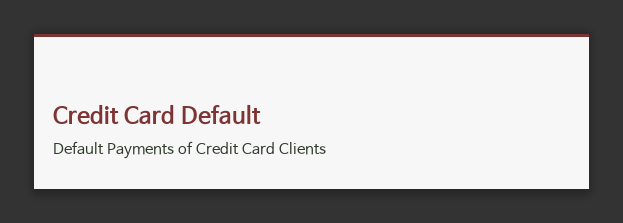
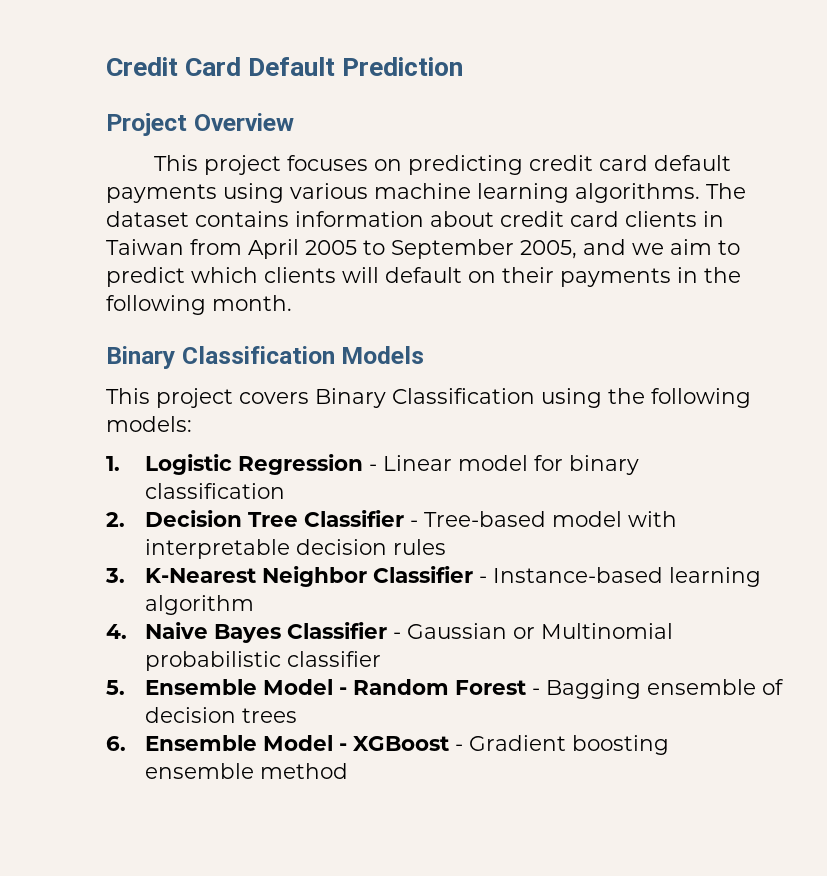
[53,141,326,159] // Default Payments of Credit Card Clients -> [342,57,464,76] [106,113,294,136] [154,155,732,175] [106,183,746,203] [106,211,724,227] [106,239,740,259] [106,267,741,287] [106,295,292,315] [106,346,425,369] [106,388,751,408] [106,416,192,432] [106,454,640,475] [145,483,286,499] [106,510,678,527] [145,539,447,559] [105,566,762,587] [145,595,255,615] [106,622,674,643] [145,651,382,671] [106,679,785,699] [145,707,298,723] [106,735,670,755] [145,763,349,779] Prediction // Project Overview // This project focuses on predicting credit card default payments using various machine learning algorithms. The dataset contains information about credit card clients in Taiwan from April 2005 to September 2005, and we aim to predict which clients will default on their payments in the following month. // Binary Classification Models // This project covers Binary Classification using the following models: // 1. Logistic Regression - Linear model for binary classification // 2. Decision Tree Classifier - Tree-based model with interpretable decision rules // 3. K-Nearest Neighbor Classifier - Instance-based learning algorithm // 4. Naive Bayes Classifier - Gaussian or Multinomial probabilistic classifier // 5. Ensemble Model - Random Forest - Bagging ensemble of decision trees // 6. Ensemble Model - XGBoost - Gradient boosting ensemble method

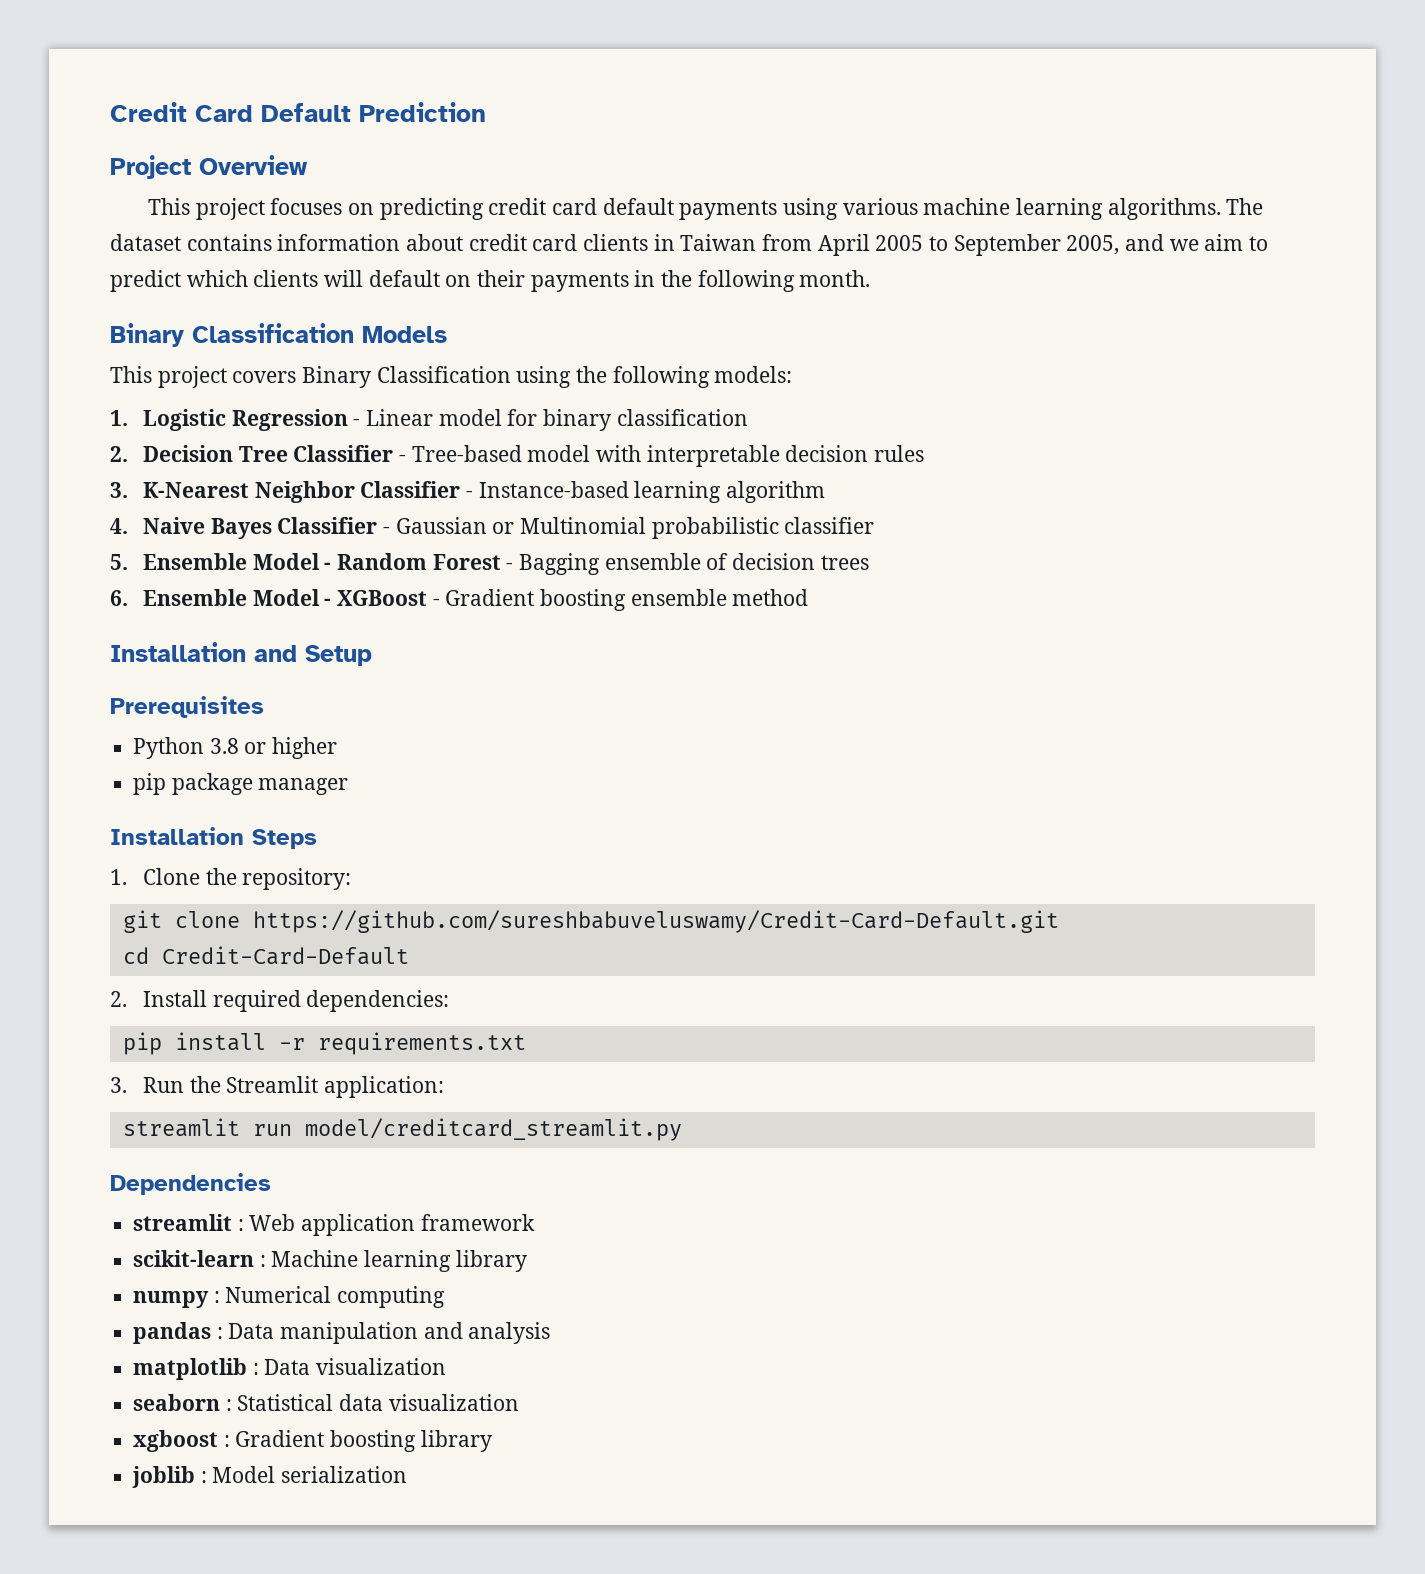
(349, 771) none -> [110,642,372,666] [110,696,264,718] [133,737,338,759] [133,773,349,795] [110,827,317,849] [110,868,352,890] [122,910,1059,933] [122,946,409,965] [110,990,450,1012] [122,1032,526,1055] [110,1076,445,1098] [122,1118,682,1141] [110,1173,271,1195] [133,1214,535,1236] [133,1250,527,1272] [133,1286,446,1308] [133,1322,551,1344] [133,1358,447,1380] [133,1394,519,1411] [133,1430,492,1452] [132,1466,408,1488] // Installation and Setup // Prerequisites // Python 3.8 or higher // pip package manager // Installation Steps // 1. Clone the repository: // git clone https://github.com/sureshbabuveluswamy/Credit-Card-Default.git // cd Credit-Card-Default // 2. Install required dependencies: // pip install -r requirements.txt // 3. Run the Streamlit application: // streamlit run model/creditcard_streamlit.py // Dependencies // streamlit : Web application framework // scikit-learn : Machine learning library // numpy : Numerical computing // pandas : Data manipulation and analysis // matplotlib : Data visualization // seaborn : Statistical data visualization // xgboost : Gradient boosting library // joblib : Model serialization

